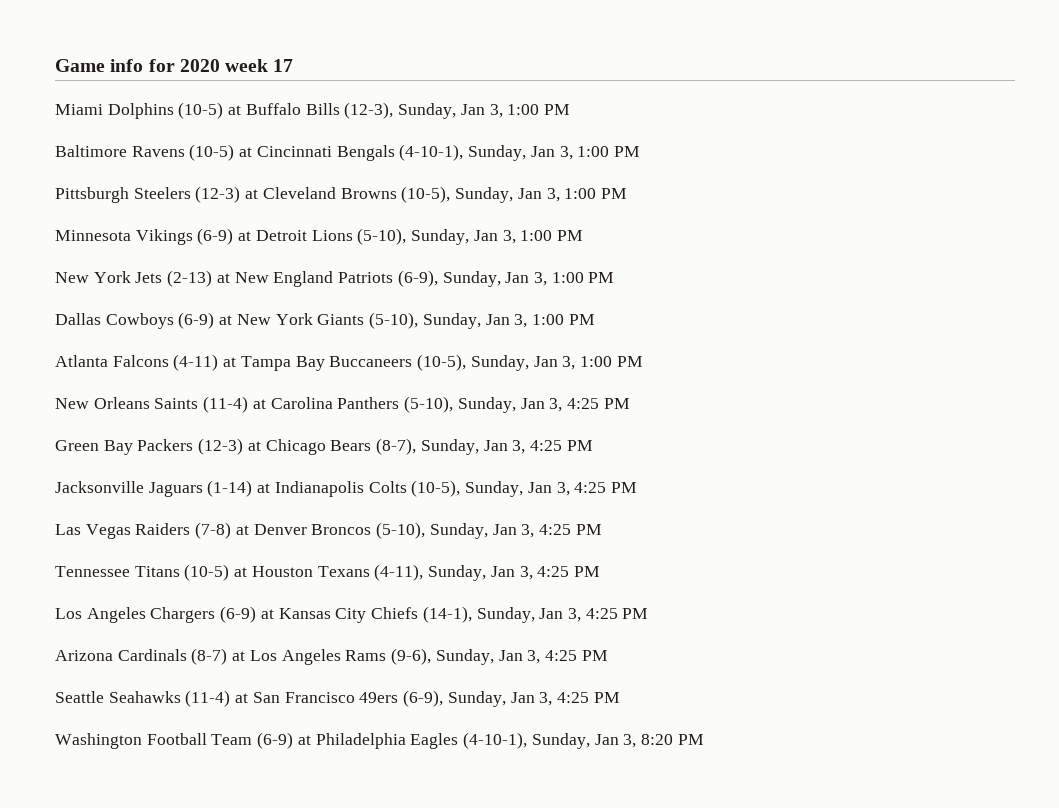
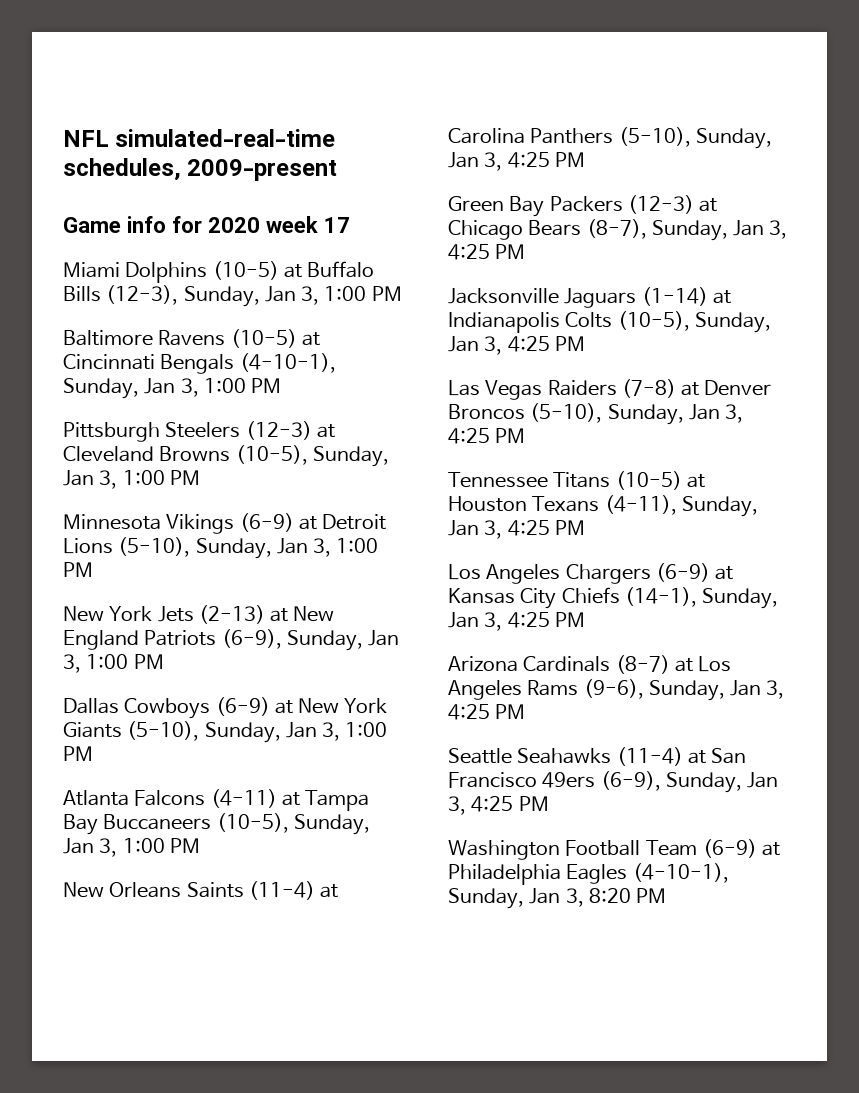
(55, 65) none -> [63,129,336,147] [63,158,338,181] NFL simulated-real-time schedules, 2009-present //

